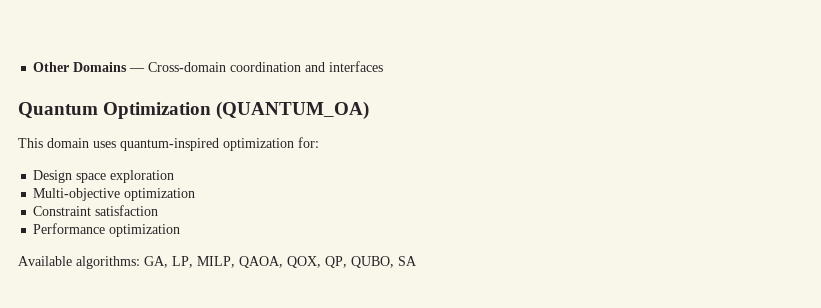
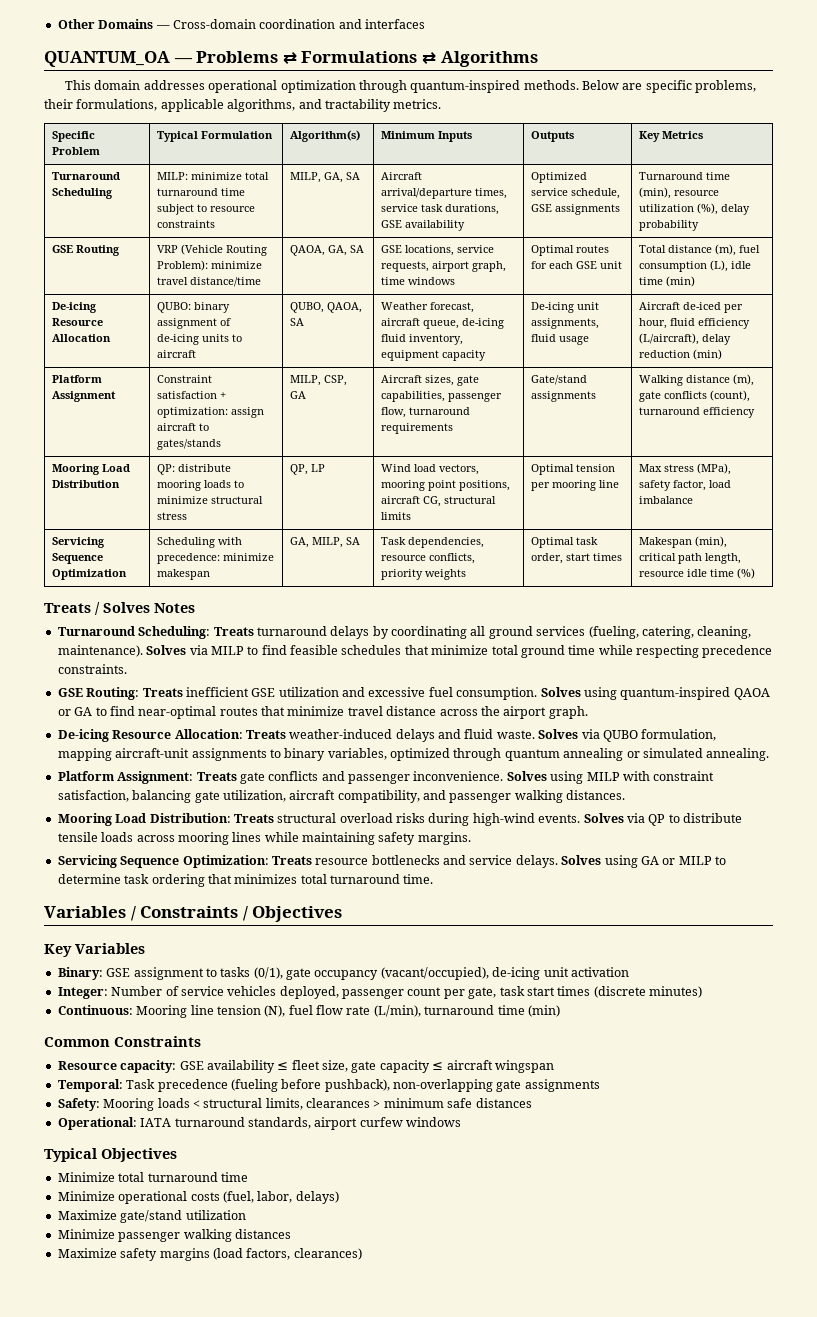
[18,101,370,120] [18,137,319,151] [33,170,175,183] [33,188,196,201] [33,205,159,216] [33,223,181,237] [18,256,417,269] Quantum Optimization (QUANTUM_OA) // This domain uses quantum-inspired optimization for: // Design space exploration // Multi-objective optimization // Constraint satisfaction // Performance optimization // Available algorithms: GA, LP, MILP, QAOA, QOX, QP, QUBO, SA -> [44,51,538,67] [65,80,757,93] [44,99,442,112] [52,131,96,142] [52,147,101,155] [157,131,274,142] [290,130,361,142] [381,131,473,142] [531,131,575,142] [639,131,704,142] [52,172,121,180] [52,188,114,199] [157,172,270,180] [157,188,246,196] [157,204,256,215] [157,220,216,228] [290,172,361,183] [381,172,423,180] [381,188,508,199] [381,204,500,215] [381,220,466,231] [531,172,588,183] [531,188,621,199] [531,204,621,215] [639,172,731,180] [639,187,720,199] [639,203,751,215] [639,220,700,231] [52,245,121,256] [157,244,268,256] [157,260,263,271] [157,277,262,287] [290,245,365,256] [381,245,495,256] [381,261,507,272] [381,277,456,285] [531,245,610,256] [531,261,623,269] [639,244,761,256] [639,260,752,272] [639,276,696,287] [52,302,98,313] [52,318,104,326] [52,334,112,342] [157,302,231,313] [157,318,232,329] [157,334,243,345] [157,350,197,358] [290,302,363,313] [290,318,305,326] [381,302,475,313] [381,318,505,329] [381,334,464,345] [381,350,487,361] [531,302,600,313] [531,318,600,329] [531,334,590,345] [639,302,744,313] [639,318,751,329] [639,333,732,345] [639,349,723,360] [52,375,103,383] [52,391,117,402] [157,375,213,383] [157,391,227,399] [157,407,265,418] [157,423,210,431] [157,439,222,450] [290,375,348,386] [290,391,307,399] [381,375,480,386] [381,391,503,402] [381,407,471,418] [381,423,454,434] [531,375,588,385] [531,391,597,402] [639,374,755,386] [639,390,751,402] [639,407,756,418] [52,464,131,475] [52,480,121,488] [157,464,232,475] [157,480,245,491] [157,496,264,504] [157,512,188,520] [290,464,326,475] [381,464,480,475] [381,480,511,491] [381,496,497,507] [381,512,412,520] [531,464,616,475] [531,480,620,491] [639,463,732,475] [639,480,732,491] [639,496,694,504] [52,537,106,548] [52,553,104,564] [52,569,128,580] [157,537,243,548] [157,553,275,564] [157,569,211,580] [290,537,361,548] [381,537,485,548] [381,553,476,564] [381,569,467,580] [531,537,599,548] [531,553,623,564] [639,536,728,548] [639,553,742,564] [639,568,756,579] [44,602,195,615] [57,626,752,639] [57,645,773,658] [57,664,127,674] [57,687,770,700] [57,706,588,719] [57,729,717,742] [57,748,770,761] [57,771,715,784] [57,790,626,803] [57,813,742,826] [57,832,471,845] [57,855,726,868] [57,874,434,887] [44,906,343,922] [44,943,145,957] [57,967,629,980] [57,986,702,999] [57,1005,560,1018] [44,1036,201,1047] [57,1060,554,1073] [57,1079,600,1092] [57,1098,532,1111] [57,1117,461,1130] [44,1148,177,1162] [57,1172,248,1182] [57,1191,339,1204] [57,1210,246,1223] [57,1229,291,1242] [57,1248,362,1261] QUANTUM_OA — Problems ⇄ Formulations ⇄ Algorithms // This domain addresses operational optimization through quantum-inspired methods. Below are specific problems, their formulations, applicable algorithms, and tractability metrics. // Specific Problem | Typical Formulation | Algorithm(s) | Minimum Inputs | Outputs | Key Metrics // Turnaround Scheduling | MILP: minimize total turnaround time subject to resource constraints | MILP, GA, SA | Aircraft arrival/departure times, service task durations, GSE availability | Optimized service schedule, GSE assignments | Turnaround time (min), resource utilization (%), delay probability // GSE Routing | VRP (Vehicle Routing Problem): minimize travel distance/time | QAOA, GA, SA | GSE locations, service requests, airport graph, time windows | Optimal routes for each GSE unit | Total distance (m), fuel consumption (L), idle time (min) // De-icing Resource Allocation | QUBO: binary assignment of de-icing units to aircraft | QUBO, QAOA, SA | Weather forecast, aircraft queue, de-icing fluid inventory, equipment capacity | De-icing unit assignments, fluid usage | Aircraft de-iced per hour, fluid efficiency (L/aircraft), delay reduction (min) // Platform Assignment | Constraint satisfaction + optimization: assign aircraft to gates/stands | MILP, CSP, GA | Aircraft sizes, gate capabilities, passenger flow, turnaround requirements | Gate/stand assignments | Walking distance (m), gate conflicts (count), turnaround efficiency // Mooring Load Distribution | QP: distribute mooring loads to minimize structural stress | QP, LP | Wind load vectors, mooring point positions, aircraft CG, structural limits | Optimal tension per mooring line | Max stress (MPa), safety factor, load imbalance // Servicing Sequence Optimization | Scheduling with precedence: minimize makespan | GA, MILP, SA | Task dependencies, resource conflicts, priority weights | Optimal task order, start times | Makespan (min), critical path length, resource idle time (%) // Treats / Solves Notes // Turnaround Scheduling: Treats turnaround delays by coordinating all ground services (fueling, catering, cleaning, maintenance). Solves via MILP to find feasible schedules that minimize total ground time while respecting precedence constraints. // GSE Routing: Treats inefficient GSE utilization and excessive fuel consumption. Solves using quantum-inspired QAOA or GA to find near-optimal routes that minimize travel distance across the airport graph. // De-icing Resource Allocation: Treats weather-induced delays and fluid waste. Solves via QUBO formulation, mapping aircraft-unit assignments to binary variables, optimized through quantum annealing or simulated annealing. // Platform Assignment: Treats gate conflicts and passenger inconvenience. Solves using MILP with constraint satisfaction, balancing gate utilization, aircraft compatibility, and passenger walking distances. // Mooring Load Distribution: Treats structural overload risks during high-wind events. Solves via QP to distribute tensile loads across mooring lines while maintaining safety margins. // Servicing Sequence Optimization: Treats resource bottlenecks and service delays. Solves using GA or MILP to determine task ordering that minimizes total turnaround time. // Variables / Constraints / Objectives // Key Variables // Binary: GSE assignment to tasks (0/1), gate occupancy (vacant/occupied), de-icing unit activation // Integer: Number of service vehicles deployed, passenger count per gate, task start times (discrete minutes) // Continuous: Mooring line tension (N), fuel flow rate (L/min), turnaround time (min) // Common Constraints // Resource capacity: GSE availability ≤ fleet size, gate capacity ≤ aircraft wingspan // Temporal: Task precedence (fueling before pushback), non-overlapping gate assignments // Safety: Mooring loads < structural limits, clearances > minimum safe distances // Operational: IATA turnaround standards, airport curfew windows // Typical Objectives // Minimize total turnaround time // Minimize operational costs (fuel, labor, delays) // Maximize gate/stand utilization // Minimize passenger walking distances // Maximize safety margins (load factors, clearances)

